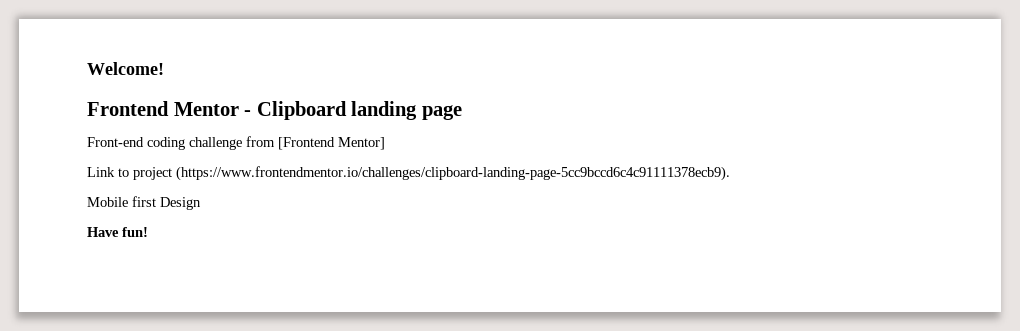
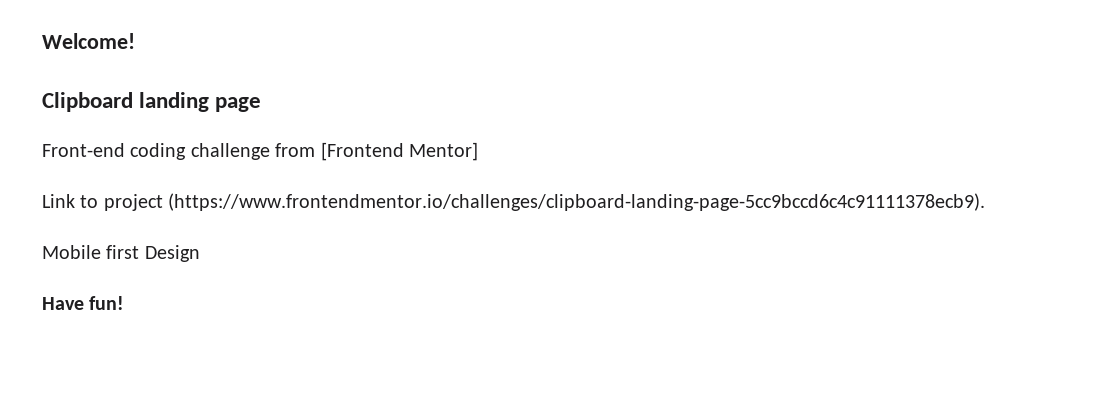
[87,101,252,116] Frontend Mentor - -> (135, 41) none

